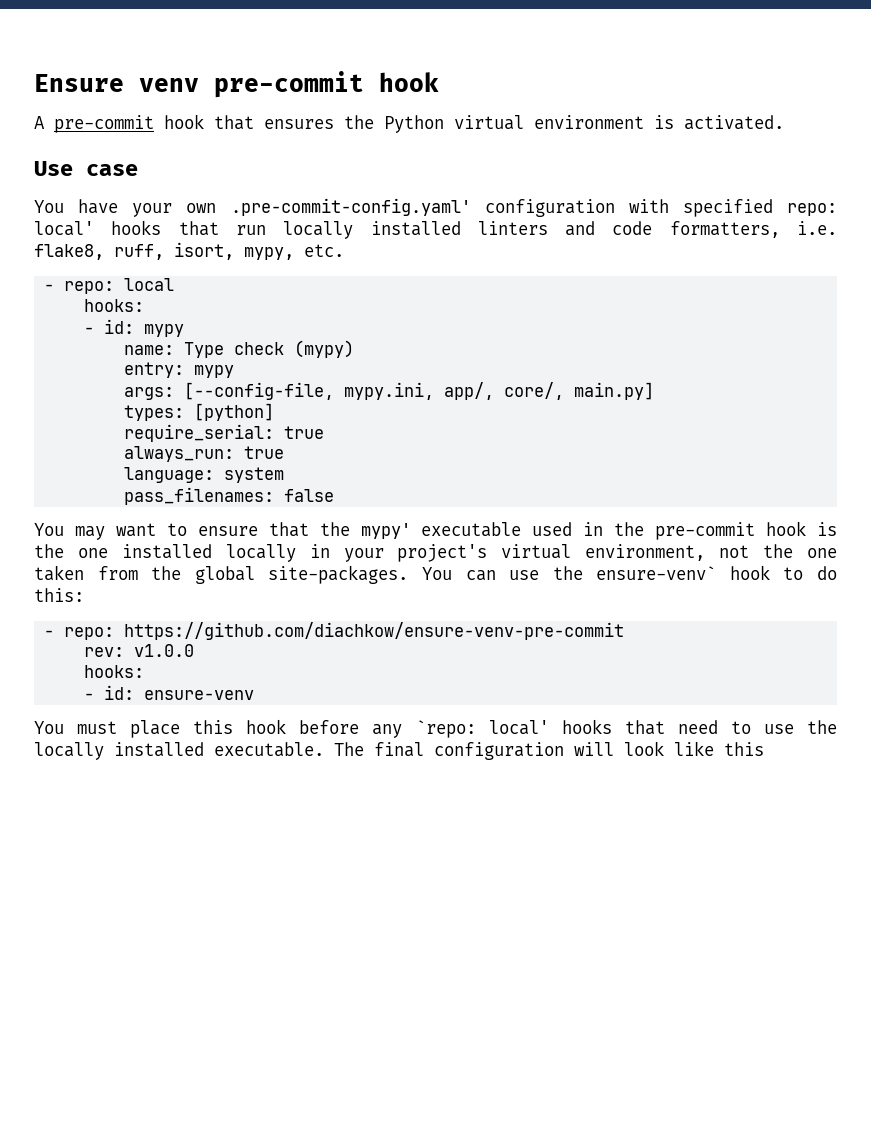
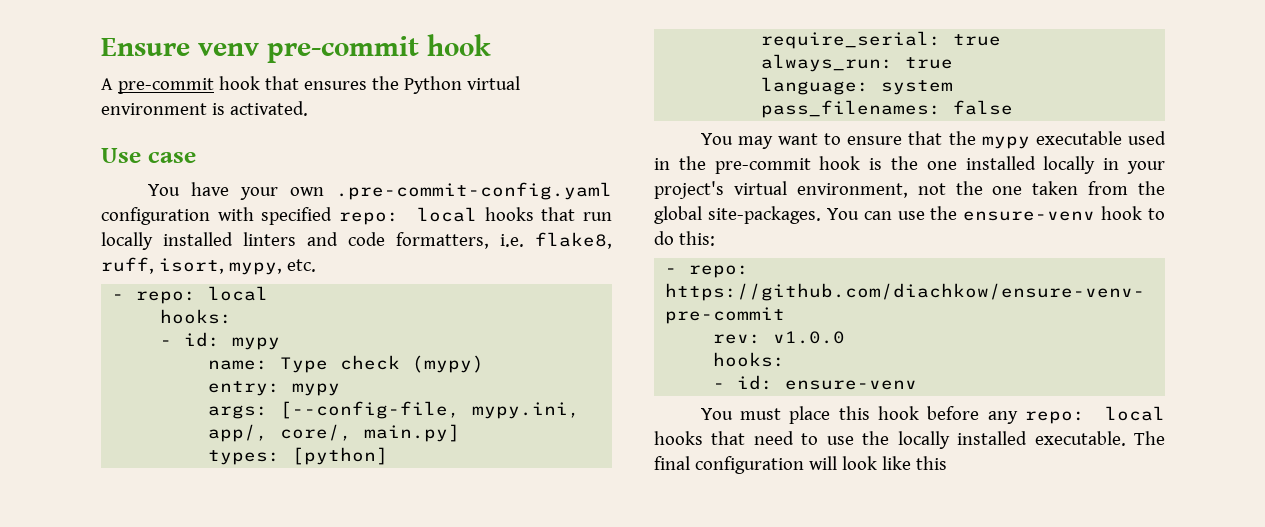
[230,198,471,216] .pre-commit-config.yaml' -> [336,182,612,200] .pre-commit-config.yaml
[34,221,94,236] local' -> [417,207,478,222] local
[360,523,411,539] mypy' -> [981,136,1030,149] mypy
[596,566,717,580] ensure-venv` -> [963,211,1096,221] ensure-venv
[415,720,549,738] `repo: local' -> [1025,406,1165,424] repo: local

